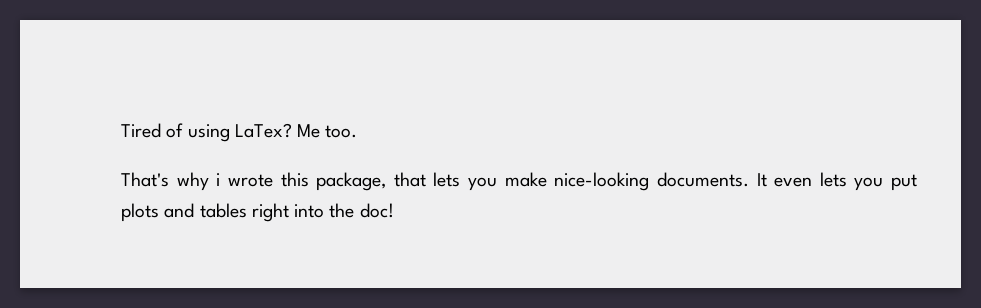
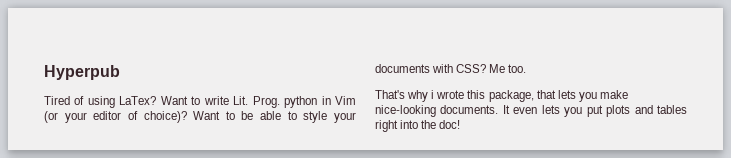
(121, 130) none -> [44,65,120,80] Hyperpub //
(292, 130) none -> [160,96,356,108] [44,111,356,123] [375,64,487,73] Want to write Lit. Prog. python in Vim (or your editor of choice)? Want to be able to style your documents with CSS?

